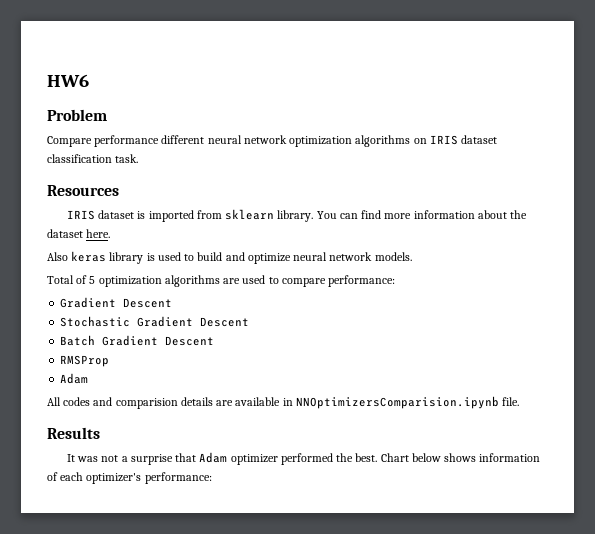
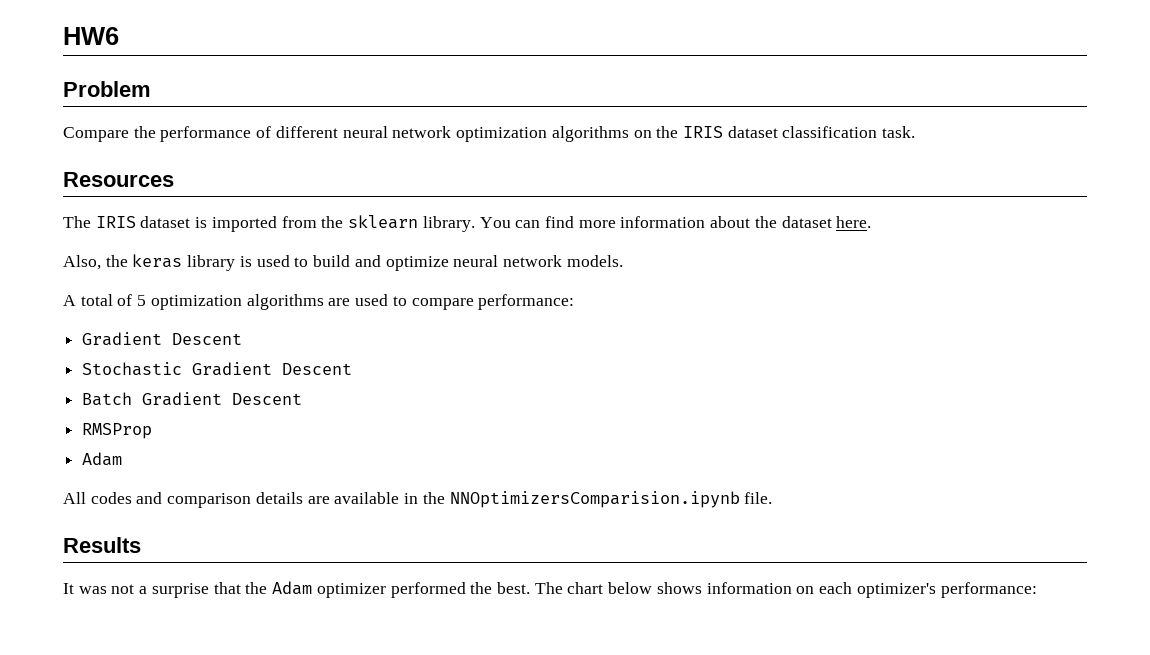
[94,135,160,147] performance -> [133,126,272,142] the performance of
(427, 141) none -> [656,126,679,138] the
(119, 190) none -> [63,216,91,228] The
(222, 214) none -> [321,216,344,228] the
[47,252,68,261] Also -> [63,255,128,270] Also, the
[47,275,74,284] Total -> [63,294,113,306] A total
[115,398,178,409] comparision -> [167,493,252,508] comparison
(293, 402) none -> [422,492,445,504] the
(197, 457) none -> [245,582,268,594] the
[380,453,409,462] Chart -> [534,582,604,594] The chart
[47,472,58,481] of -> [796,586,815,594] on

